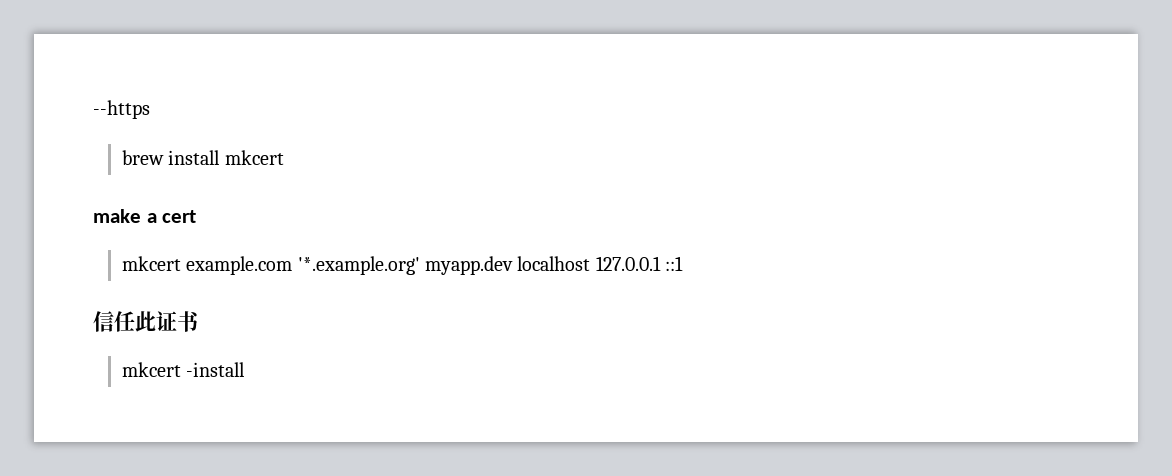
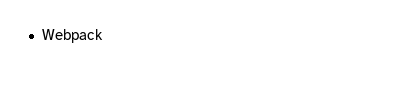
[93,100,150,119] [121,150,284,165] [93,209,197,223] [121,256,684,275] [93,311,199,332] [121,362,246,377] --https // brew install mkcert // make a cert // mkcert example.com '*.example.org' myapp.dev localhost 127.0.0.1 ::1 // 信任此证书 // mkcert -install -> [41,29,103,43] Webpack

